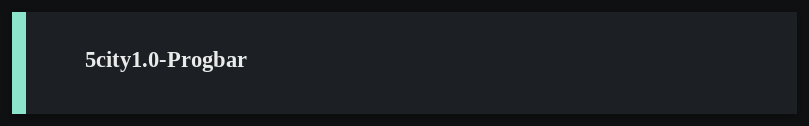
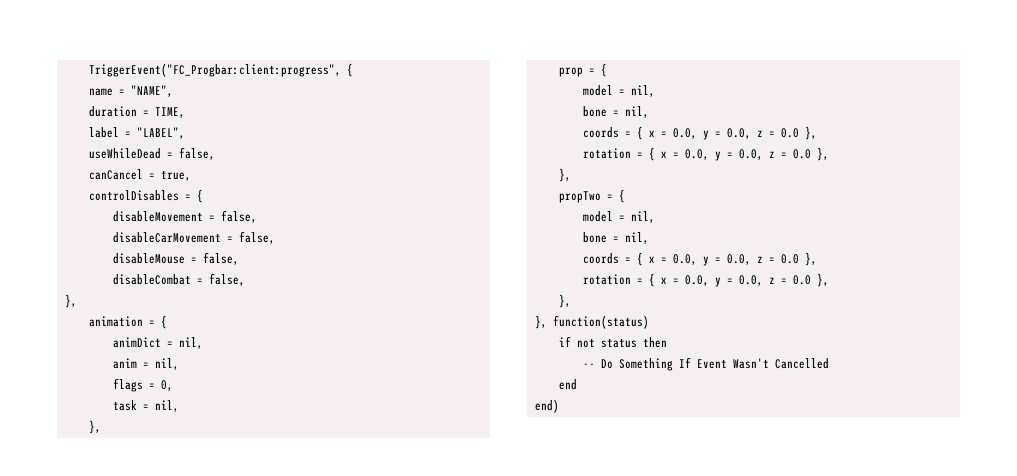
[85,51,247,72] 5city1.0-Progbar -> [88,63,353,77] [88,85,173,97] [88,106,185,118] [88,127,185,139] [88,147,215,160] [88,169,191,181] [88,189,203,203] [112,210,257,223] [112,231,275,244] [112,252,239,265] [112,273,245,286] [64,294,77,308] [88,315,167,329] [112,337,203,349] [112,358,179,370] [112,378,173,392] [112,400,179,412] [88,420,101,434] [558,63,607,77] [582,85,655,97] [582,106,649,118] [582,126,817,140] [582,147,829,161] [558,168,571,182] [558,189,625,203] [582,211,655,223] [582,232,649,244] [582,252,817,266] [582,273,829,287] [558,294,571,308] [534,315,649,329] [558,336,667,348] [582,357,829,371] [558,379,577,390] [534,399,559,413] TriggerEvent("FC_Progbar:client:progress", { // name = "NAME", // duration = TIME, // label = "LABEL", // useWhileDead = false, // canCancel = true, // controlDisables = { // disableMovement = false, // disableCarMovement = false, // disableMouse = false, // disableCombat = false, // }, // animation = { // animDict = nil, // anim = nil, // flags = 0, // task = nil, // }, // prop = { // model = nil, // bone = nil, // coords = { x = 0.0, y = 0.0, z = 0.0 }, // rotation = { x = 0.0, y = 0.0, z = 0.0 }, // }, // propTwo = { // model = nil, // bone = nil, // coords = { x = 0.0, y = 0.0, z = 0.0 }, // rotation = { x = 0.0, y = 0.0, z = 0.0 }, // }, // }, function(status) // if not status then // -- Do Something If Event Wasn't Cancelled // end // end)

